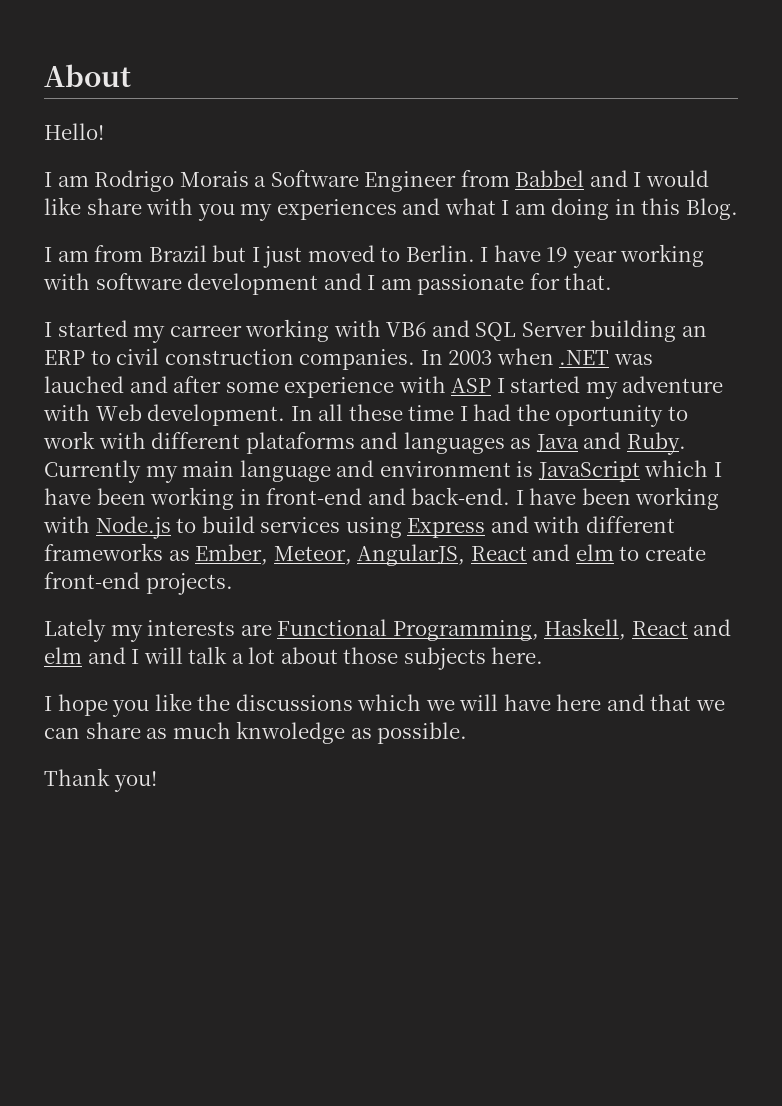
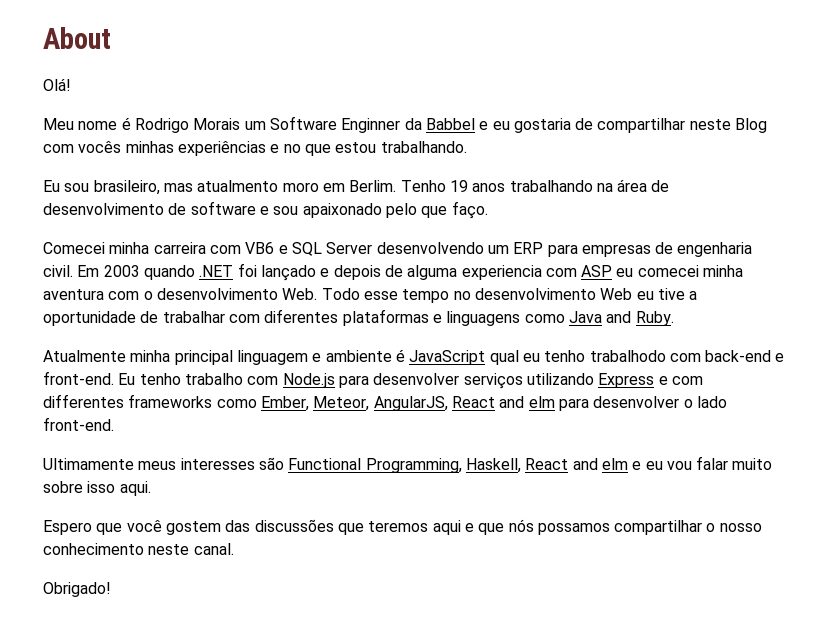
[44,123,104,140] [44,170,709,192] [44,197,738,221] [44,244,705,268] [43,273,613,295] [44,319,707,343] [44,348,653,370] [44,376,724,399] [43,404,688,427] [43,431,686,455] [44,460,722,483] [44,487,720,510] [43,516,675,539] [44,543,190,561] Hello! // I am Rodrigo Morais a Software Engineer from Babbel and I would like share with you my experiences and what I am doing in this Blog. // I am from Brazil but I just moved to Berlin. I have 19 year working with software development and I am passionate for that. // I started my carreer working with VB6 and SQL Server building an ERP to civil construction companies. In 2003 when .NET was lauched and after some experience with ASP I started my adventure with Web development. In all these time I had the oportunity to work with different plataforms and languages as Java and Ruby. Currently my main language and environment is JavaScript which I have been working in front-end and back-end. I have been working with Node.js to build services using Express and with different frameworks as -> [43,78,71,91] [43,116,768,133] [43,141,467,156] [43,179,670,195] [43,201,488,219] [43,242,753,257] [43,263,744,281] [43,288,698,303] [43,309,674,326] [43,349,785,365] [43,371,703,389] [43,394,257,408] Olá! // Meu nome é Rodrigo Morais um Software Enginner da Babbel e eu gostaria de compartilhar neste Blog com vocês minhas experiências e no que estou trabalhando. // Eu sou brasileiro, mas atualmento moro em Berlim. Tenho 19 anos trabalhando na área de desenvolvimento de software e sou apaixonado pelo que faço. // Comecei minha carreira com VB6 e SQL Server desenvolvendo um ERP para empresas de engenharia civil. Em 2003 quando .NET foi lançado e depois de alguma experiencia com ASP eu comecei minha aventura com o desenvolvimento Web. Todo esse tempo no desenvolvimento Web eu tive a oportunidade de trabalhar com diferentes plataformas e linguagens como Java and Ruby. // Atualmente minha principal linguagem e ambiente é JavaScript qual eu tenho trabalhodo com back-end e front-end. Eu tenho trabalho com Node.js para desenvolver serviços utilizando Express e com differentes frameworks como
[619,546,706,561] [44,572,233,595] [44,619,272,642] to create front-end projects. // Lately my interests are -> [558,396,727,411] [43,417,114,431] [43,457,284,470] para desenvolver o lado front-end. // Ultimamente meus interesses são
[87,646,544,670] [44,693,725,717] [44,721,468,744] [44,768,157,792] and I will talk a lot about those subjects here. // I hope you like the discussions which we will have here and that we can share as much knwoledge as possible. // Thank you! -> [632,456,773,470] [43,481,151,496] [43,519,762,535] [43,543,234,555] [43,582,111,597] e eu vou falar muito sobre isso aqui. // Espero que você gostem das discussões que teremos aqui e que nós possamos compartilhar o nosso conhecimento neste canal. // Obrigado!

